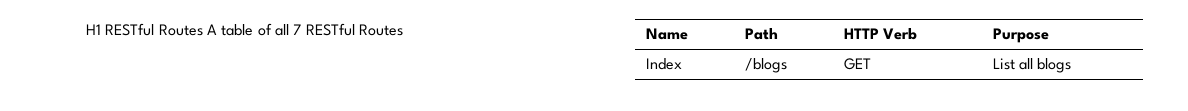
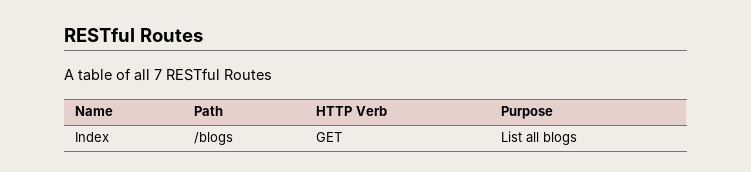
[86,23,203,36] H1 RESTful Routes -> [64,28,203,42] RESTful Routes //

